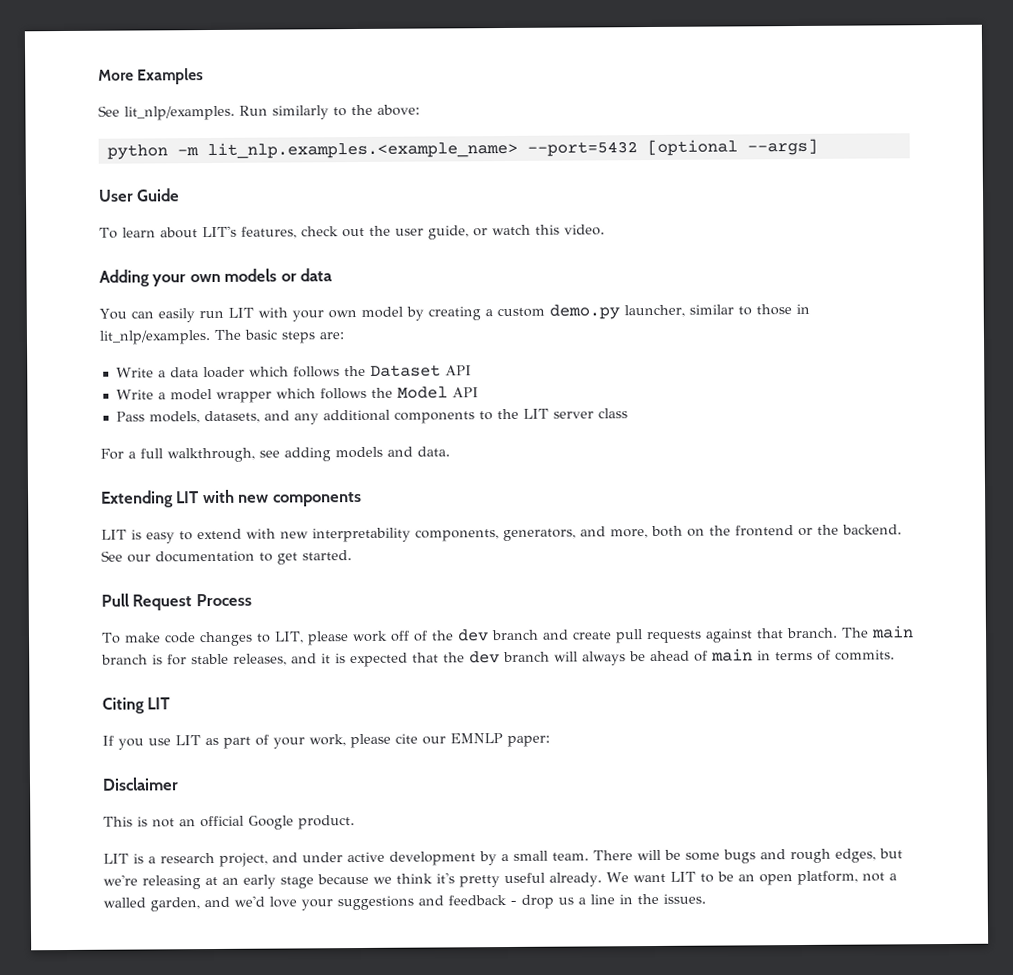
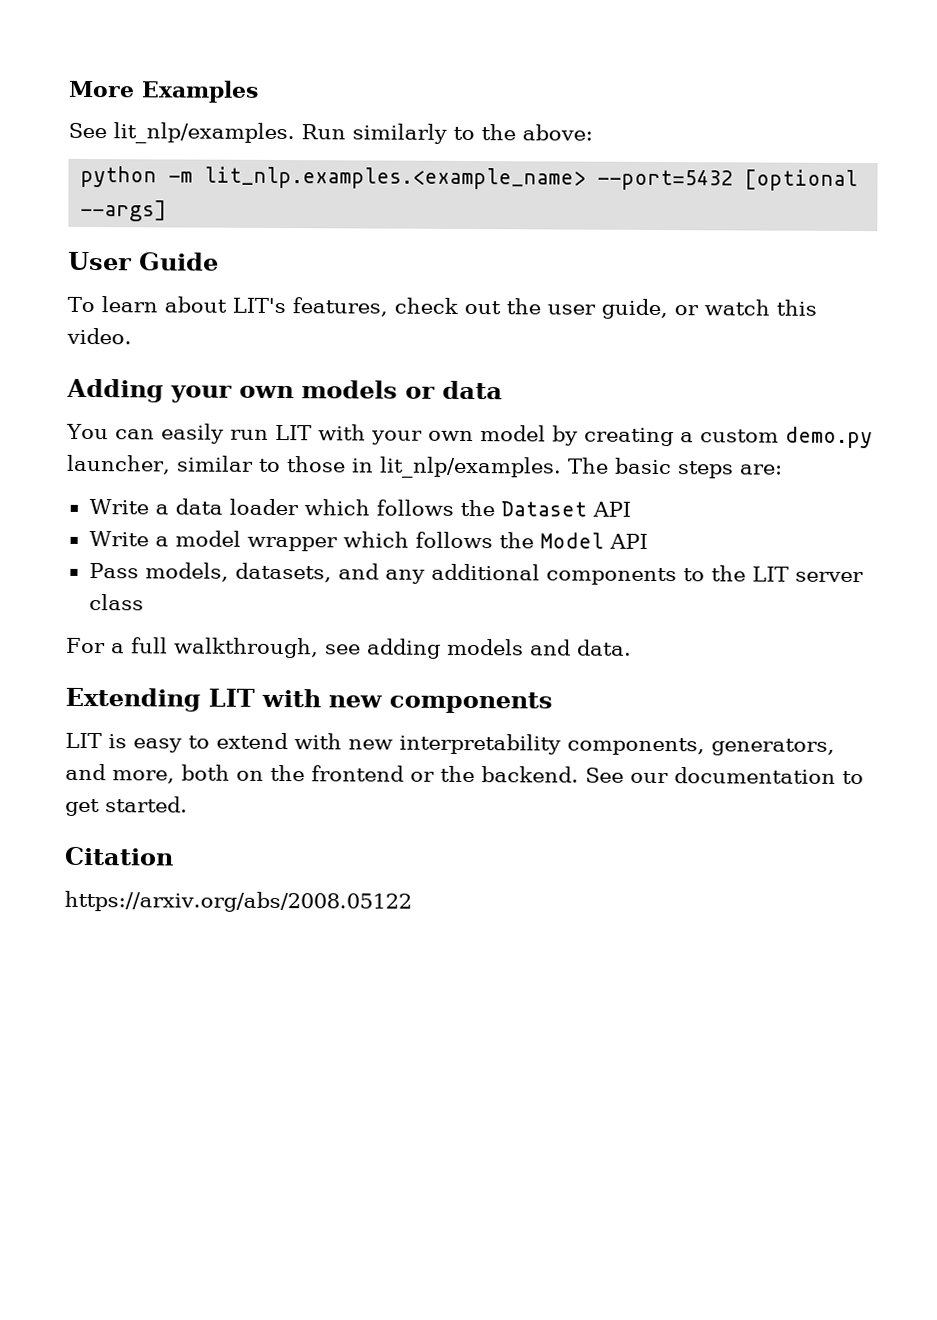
[101,593,252,611] [101,625,914,647] [101,648,895,668] [102,697,171,714] [102,733,550,750] [102,777,179,791] [103,815,355,830] [103,848,903,867] [103,870,897,890] [103,893,706,912] Pull Request Process // To make code changes to LIT, please work off of the dev branch and create pull requests against that branch. The main branch is for stable releases, and it is expected that the dev branch will always be ahead of main in terms of commits. // Citing LIT // If you use LIT as part of your work, please cite our EMNLP paper: // Disclaimer // This is not an official Google product. // LIT is a research project, and under active development by a small team. There will be some bugs and rough edges, but we're releasing at an early stage because we think it's pretty useful already. We want LIT to be an open platform, not a walled garden, and we'd love your suggestions and feedback - drop us a line in the issues. -> [64,846,174,866] [64,890,412,913] Citation // https://arxiv.org/abs/2008.05122

